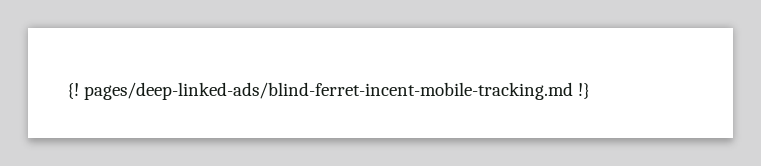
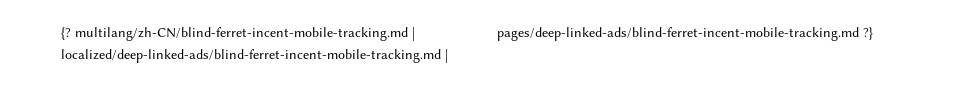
[67,82,591,100] {! pages/deep-linked-ads/blind-ferret-incent-mobile-tracking.md !} -> [61,27,415,41] [61,49,448,63] [497,27,873,41] {? multilang/zh-CN/blind-ferret-incent-mobile-tracking.md | localized/deep-linked-ads/blind-ferret-incent-mobile-tracking.md | pages/deep-linked-ads/blind-ferret-incent-mobile-tracking.md ?}

